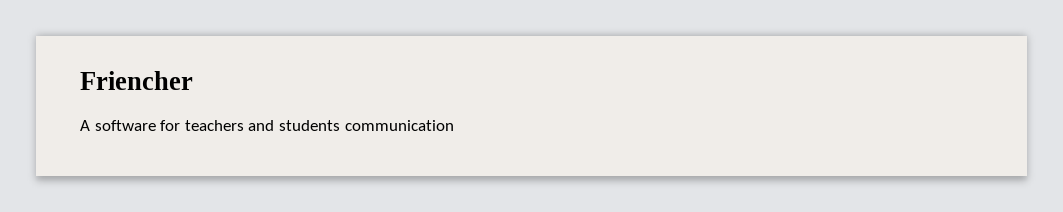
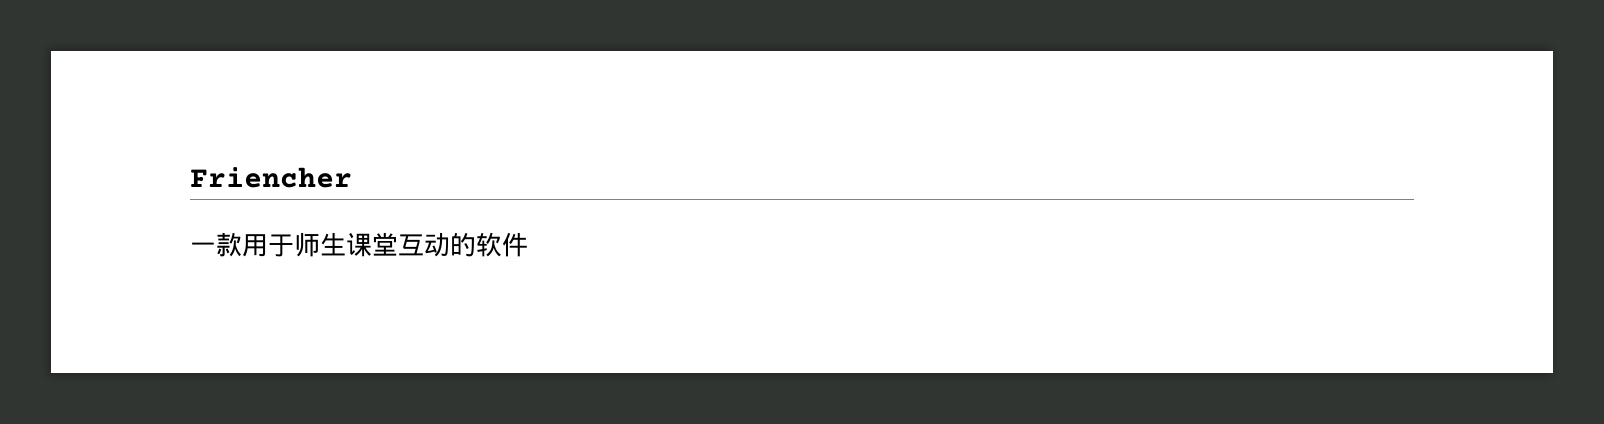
[80,120,454,131] A software for teachers and students communication -> [190,232,528,257] 一款用于师生课堂互动的软件

